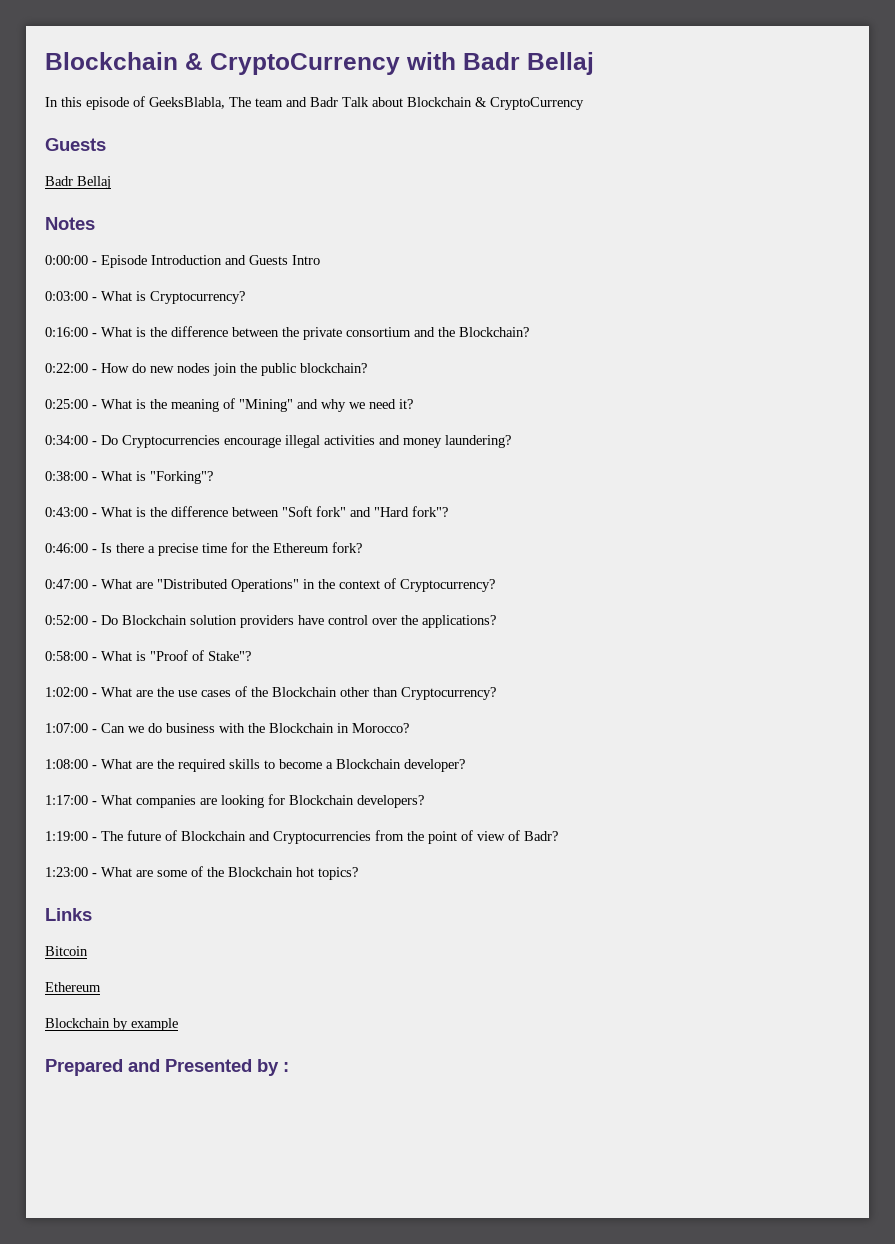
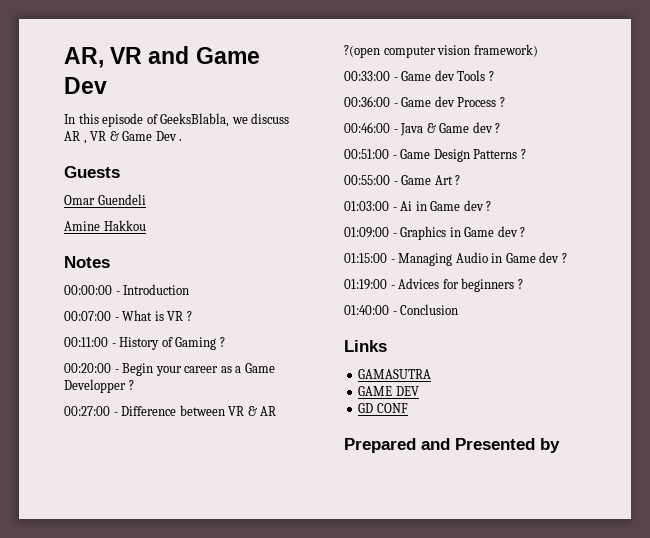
[45,52,594,75] Blockchain & CryptoCurrency with Badr Bellaj -> [64,46,260,68] [64,77,107,94] AR, VR and Game Dev
[229,97,584,110] [45,138,106,151] [45,176,111,189] [45,217,95,230] [45,255,320,268] [45,291,245,304] [45,326,529,340] [45,363,367,376] [45,398,413,412] [45,435,511,448] [45,471,213,484] [45,506,448,517] [45,542,362,556] [45,578,495,592] [45,615,496,628] [45,650,251,661] [45,686,496,700] [45,723,409,733] [45,759,465,772] [45,794,424,808] [45,830,558,844] [45,866,358,880] [45,908,92,921] [45,946,88,956] [45,982,101,992] [45,1018,178,1031] The team and Badr Talk about Blockchain & CryptoCurrency // Guests // Badr Bellaj // Notes // 0:00:00 - Episode Introduction and Guests Intro // 0:03:00 - What is Cryptocurrency? // 0:16:00 - What is the difference between the private consortium and the Blockchain? // 0:22:00 - How do new nodes join the public blockchain? // 0:25:00 - What is the meaning of "Mining" and why we need it? // 0:34:00 - Do Cryptocurrencies encourage illegal activities and money laundering? // 0:38:00 - What is "Forking"? // 0:43:00 - What is the difference between "Soft fork" and "Hard fork"? // 0:46:00 - Is there a precise time for the Ethereum fork? // 0:47:00 - What are "Distributed Operations" in the context of Cryptocurrency? // 0:52:00 - Do Blockchain solution providers have control over the applications? // 0:58:00 - What is "Proof of Stake"? // 1:02:00 - What are the use cases of the Blockchain other than Cryptocurrency? // 1:07:00 - Can we do business with the Blockchain in Morocco? // 1:08:00 - What are the required skills to become a Blockchain developer? // 1:17:00 - What companies are looking for Blockchain developers? // 1:19:00 - The future of Blockchain and Cryptocurrencies from the point of view of Badr? // 1:23:00 - What are some of the Blockchain hot topics? // Links // Bitcoin // Ethereum // Blockchain by example -> [231,113,290,124] [64,131,183,144] [64,166,120,178] [64,194,146,205] [64,220,146,231] [64,256,110,268] [64,284,190,295] [64,310,192,321] [64,337,225,350] [64,363,275,376] [64,379,134,393] [64,405,277,416] [344,44,538,58] [344,70,494,81] [344,96,505,107] [344,122,501,136] [344,149,526,162] [344,175,461,185] [344,200,492,211] [344,226,526,240] [344,252,567,266] [344,278,523,292] [344,304,459,315] [344,340,387,352] [358,369,432,379] [358,386,419,396] [358,403,408,413] we discuss AR , VR & Game Dev . // Guests // Omar Guendeli // Amine Hakkou // Notes // 00:00:00 - Introduction // 00:07:00 - What is VR ? // 00:11:00 - History of Gaming ? // 00:20:00 - Begin your career as a Game Developper ? // 00:27:00 - Difference between VR & AR ?(open computer vision framework) // 00:33:00 - Game dev Tools ? // 00:36:00 - Game dev Process ? // 00:46:00 - Java & Game dev ? // 00:51:00 - Game Design Patterns ? // 00:55:00 - Game Art ? // 01:03:00 - Ai in Game dev ? // 01:09:00 - Graphics in Game dev ? // 01:15:00 - Managing Audio in Game dev ? // 01:19:00 - Advices for beginners ? // 01:40:00 - Conclusion // Links // GAMASUTRA // GAME DEV // GD CONF
[283,1062,289,1072] : -> (560, 445) none

